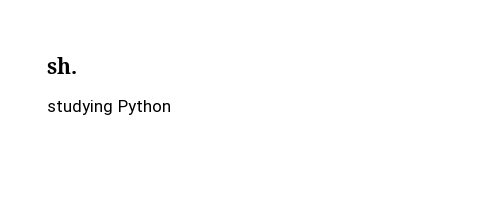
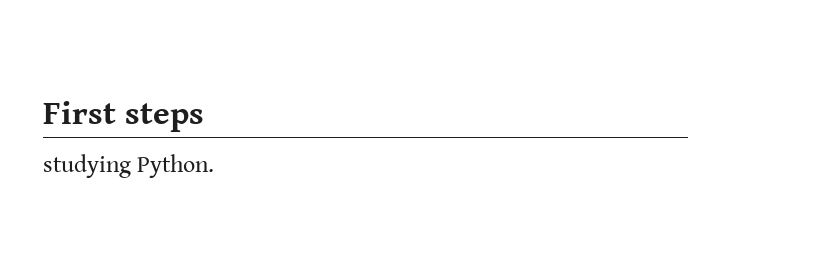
[47,57,77,74] sh. -> [43,101,205,132] First steps
[117,100,171,115] Python -> [137,154,215,178] Python.

